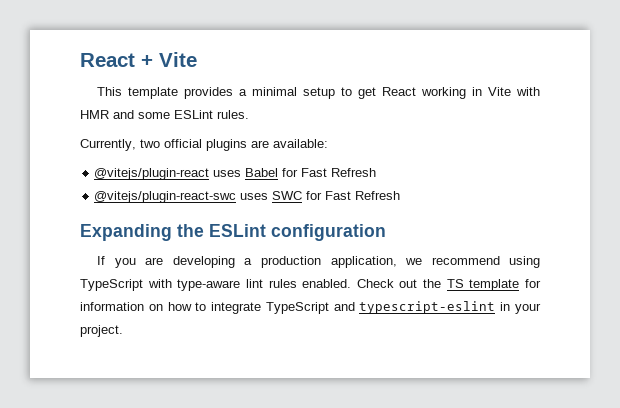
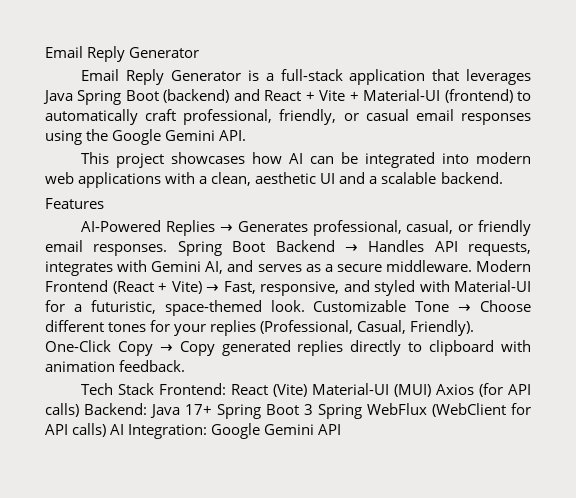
[80,52,197,67] [97,87,540,99] [80,110,249,119] [80,139,328,151] [94,168,377,180] [94,191,401,203] [80,224,386,241] [97,256,540,268] [80,279,541,291] [80,301,541,314] [80,325,123,337] React + Vite // This template provides a minimal setup to get React working in Vite with HMR and some ESLint rules. // Currently, two official plugins are available: // @vitejs/plugin-react uses Babel for Fast Refresh // @vitejs/plugin-react-swc uses SWC for Fast Refresh // Expanding the ESLint configuration // If you are developing a production application, we recommend using TypeScript with type-aware lint rules enabled. Check out the TS template for information on how to integrate TypeScript and typescript-eslint in your project. -> [45,46,200,62] [81,69,531,85] [43,89,531,105] [45,109,532,125] [45,129,247,145] [81,152,532,168] [45,172,503,188] [45,198,104,209] [81,220,531,236] [45,240,531,256] [45,260,532,276] [45,280,531,296] [45,300,531,316] [45,320,475,336] [45,340,532,356] [45,360,186,372] [81,383,531,397] [45,403,531,419] [45,423,342,439] Email Reply Generator // Email Reply Generator is a full-stack application that leverages Java Spring Boot (backend) and React + Vite + Material-UI (frontend) to automatically craft professional, friendly, or casual email responses using the Google Gemini API. // This project showcases how AI can be integrated into modern web applications with a clean, aesthetic UI and a scalable backend. // Features // AI-Powered Replies → Generates professional, casual, or friendly email responses. Spring Boot Backend → Handles API requests, integrates with Gemini AI, and serves as a secure middleware. Modern Frontend (React + Vite) → Fast, responsive, and styled with Material-UI for a futuristic, space-themed look. Customizable Tone → Choose different tones for your replies (Professional, Casual, Friendly). One-Click Copy → Copy generated replies directly to clipboard with animation feedback. // Tech Stack Frontend: React (Vite) Material-UI (MUI) Axios (for API calls) Backend: Java 17+ Spring Boot 3 Spring WebFlux (WebClient for API calls) AI Integration: Google Gemini API

